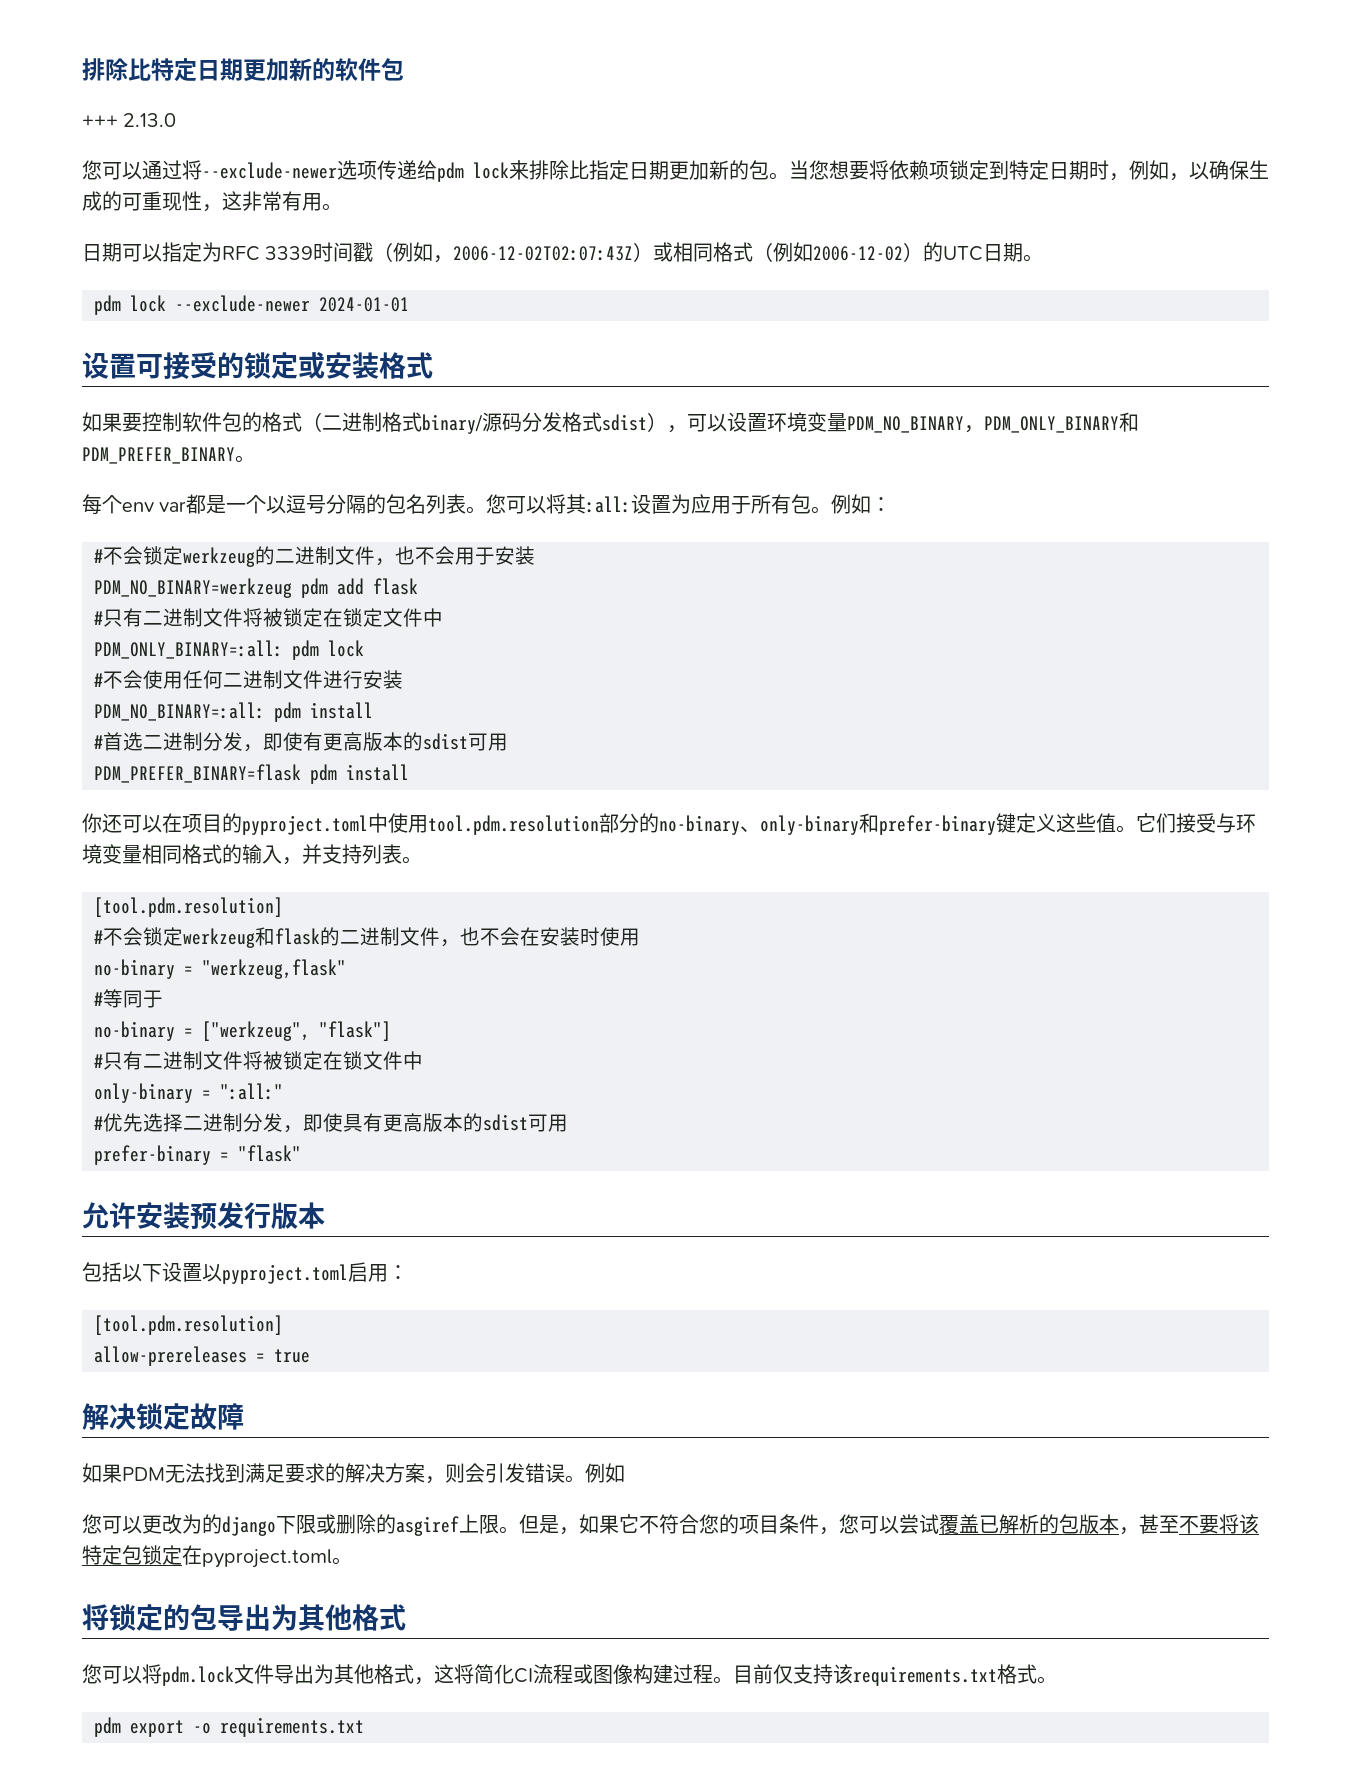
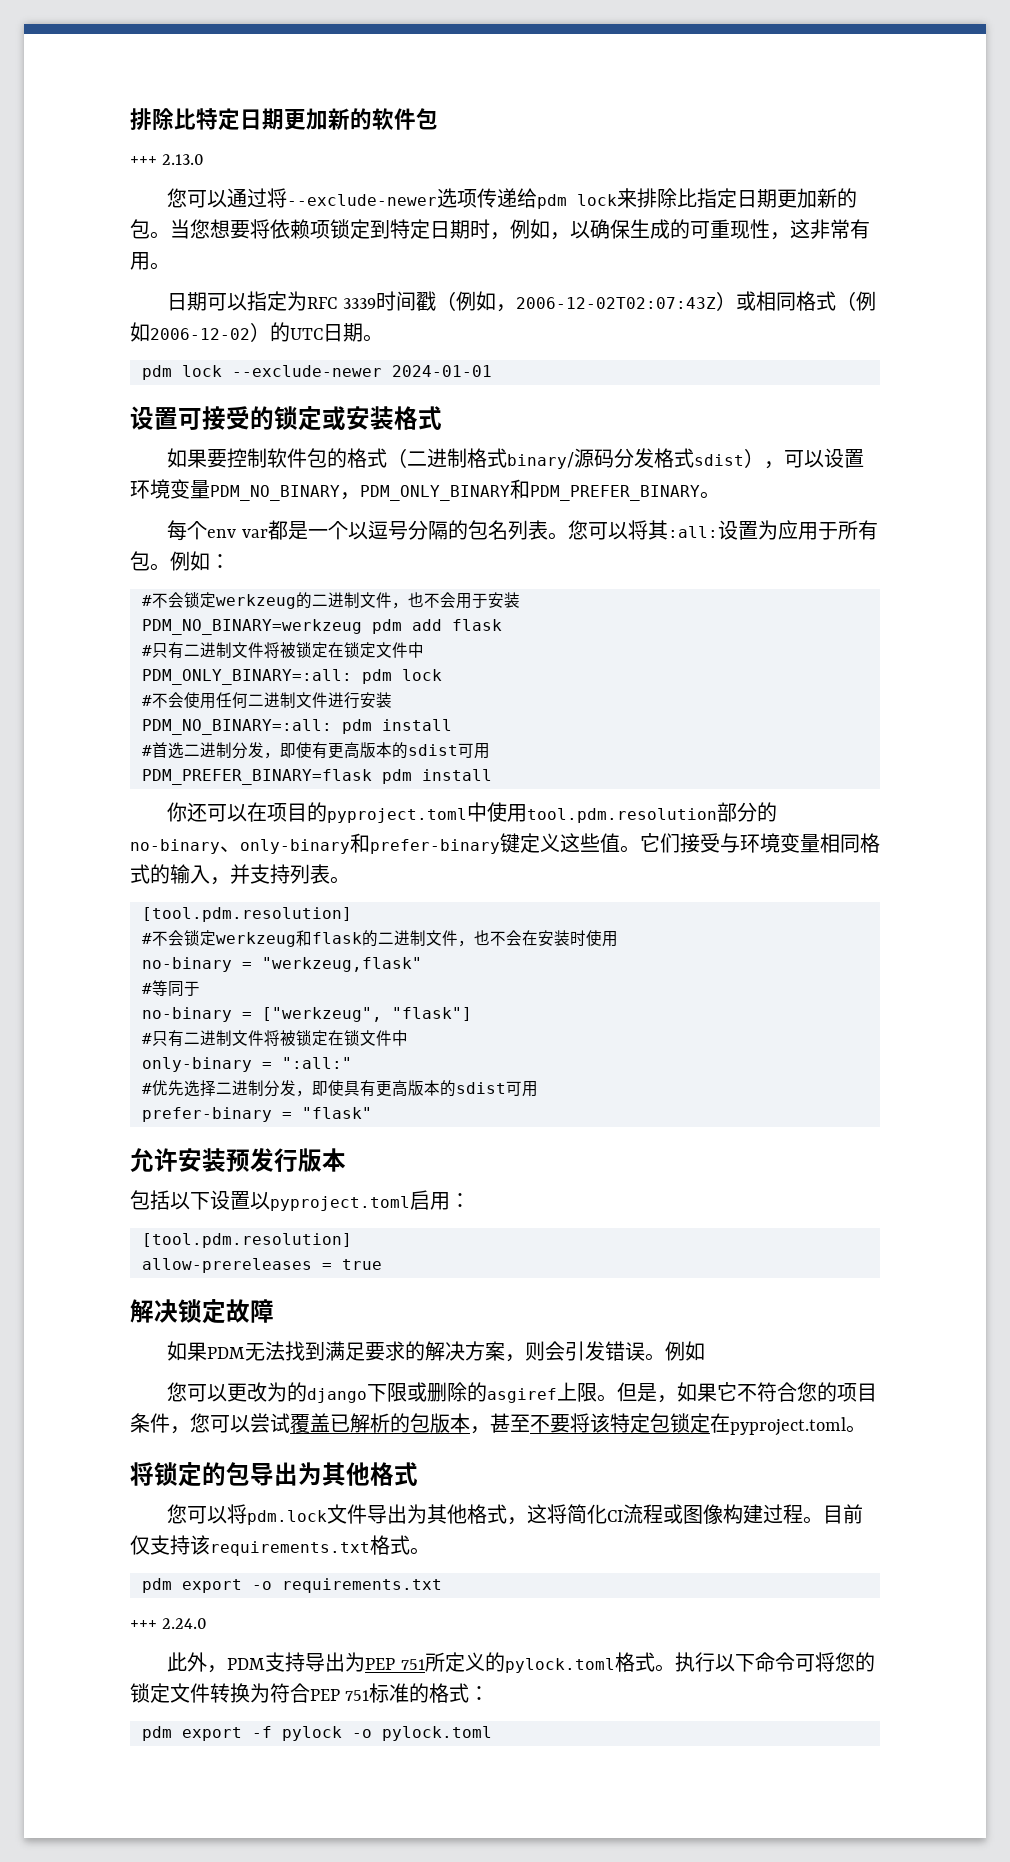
(364, 1727) none -> [130,1618,208,1629] [167,1652,875,1673] [130,1683,490,1703] [142,1726,492,1741] // +++ 2.24.0 // 此外，PDM支持导出为PEP 751所定义的pylock.toml格式。执行以下命令可将您的锁定文件转换为符合PEP 751标准的格式： // pdm export -f pylock -o pylock.toml

